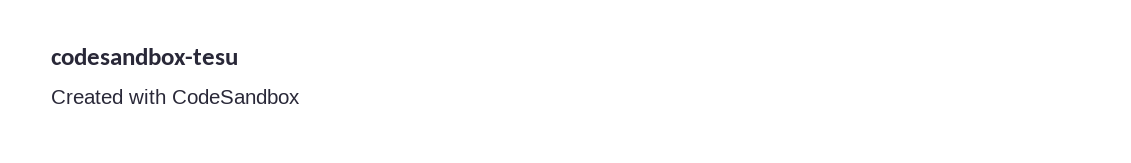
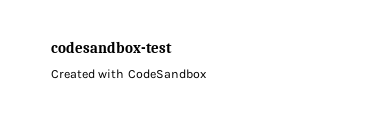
[51,48,238,65] codesandbox-tesu -> [51,41,172,53] codesandbox-test

